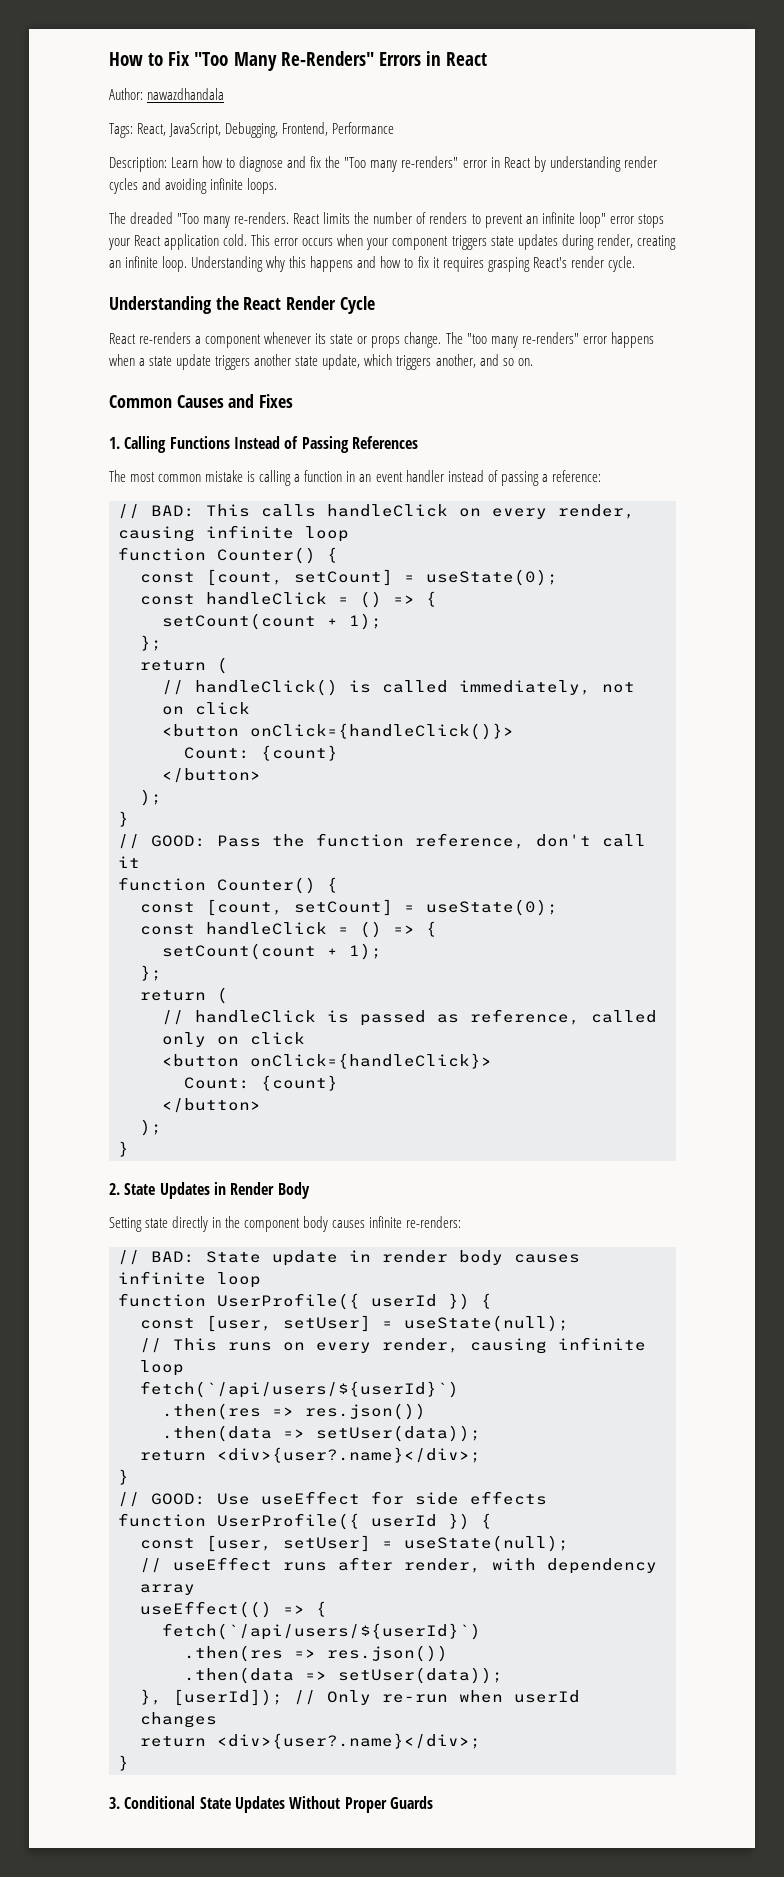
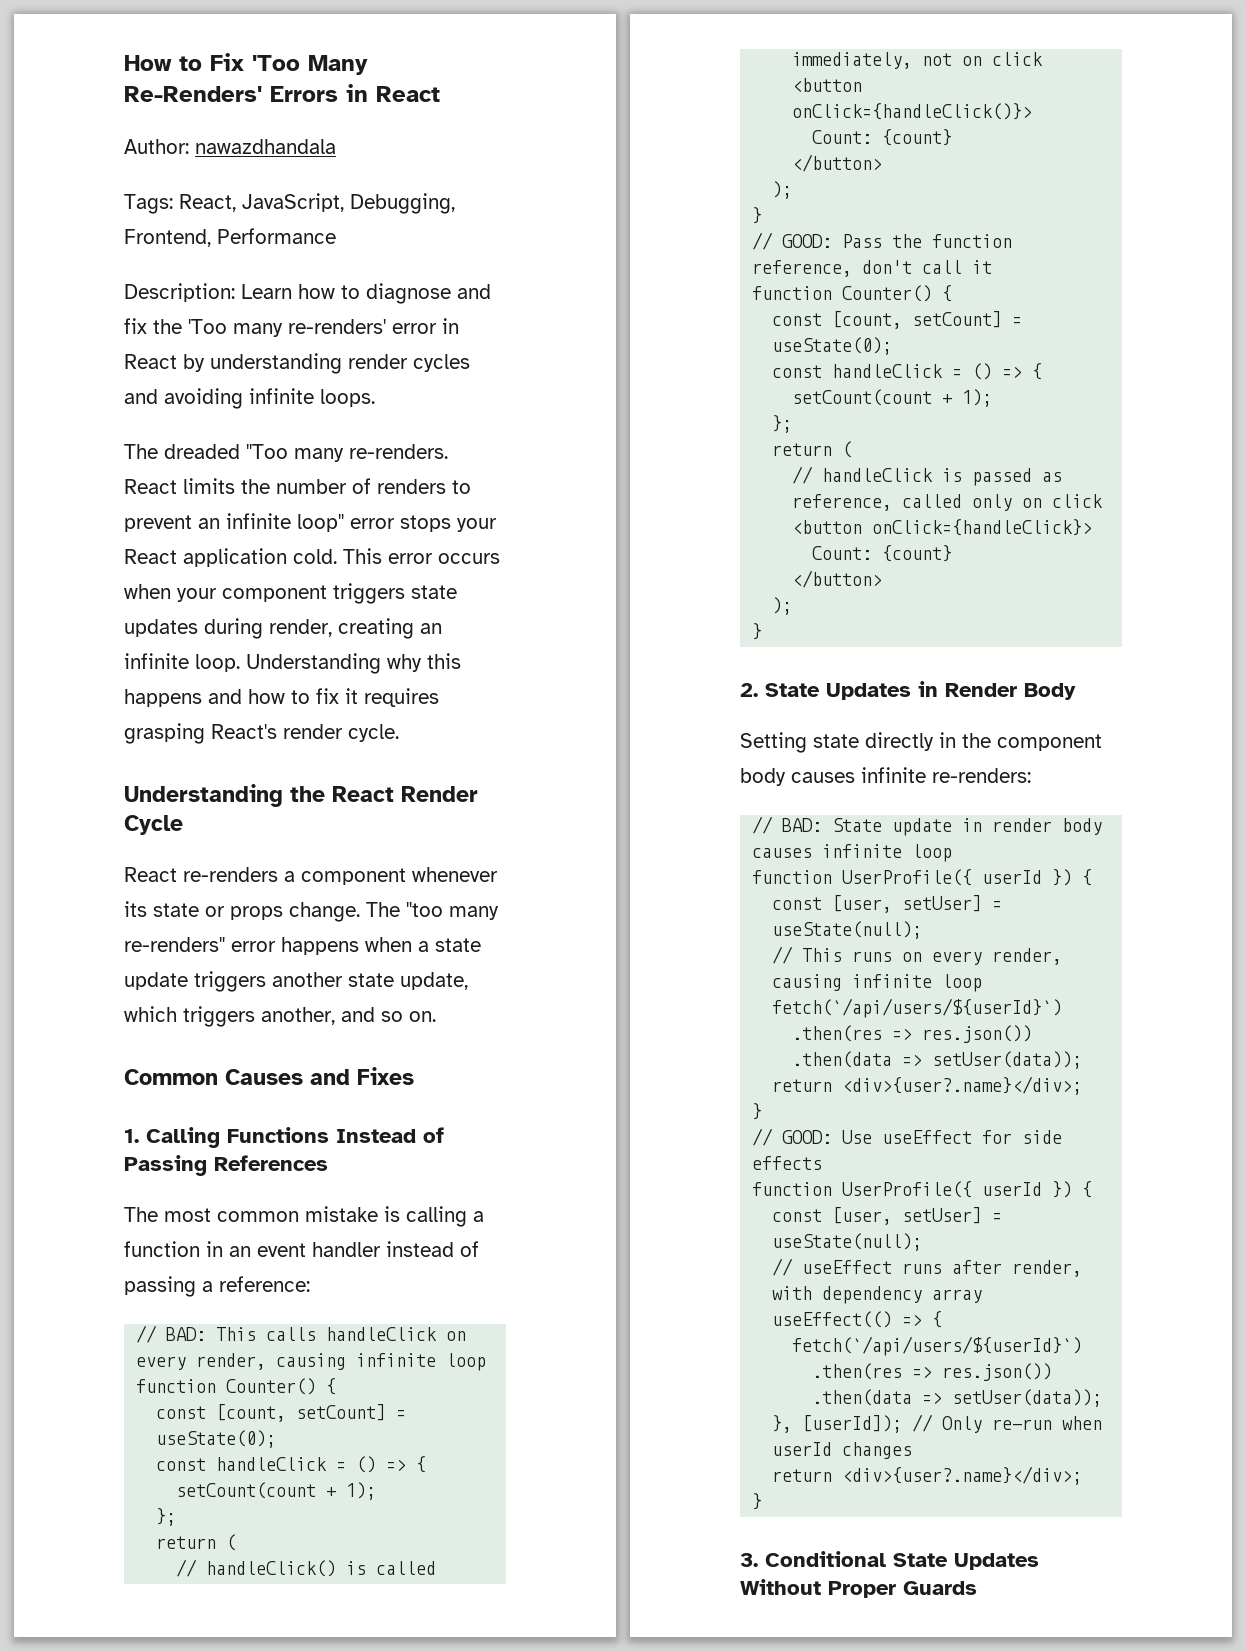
[194,51,374,71] "Too Many Re-Renders" -> [252,55,368,75] [124,86,262,102] 'Too Many Re-Renders'
[344,156,459,172] "Too many re-renders" -> [188,319,386,337] 'Too many re-renders'

